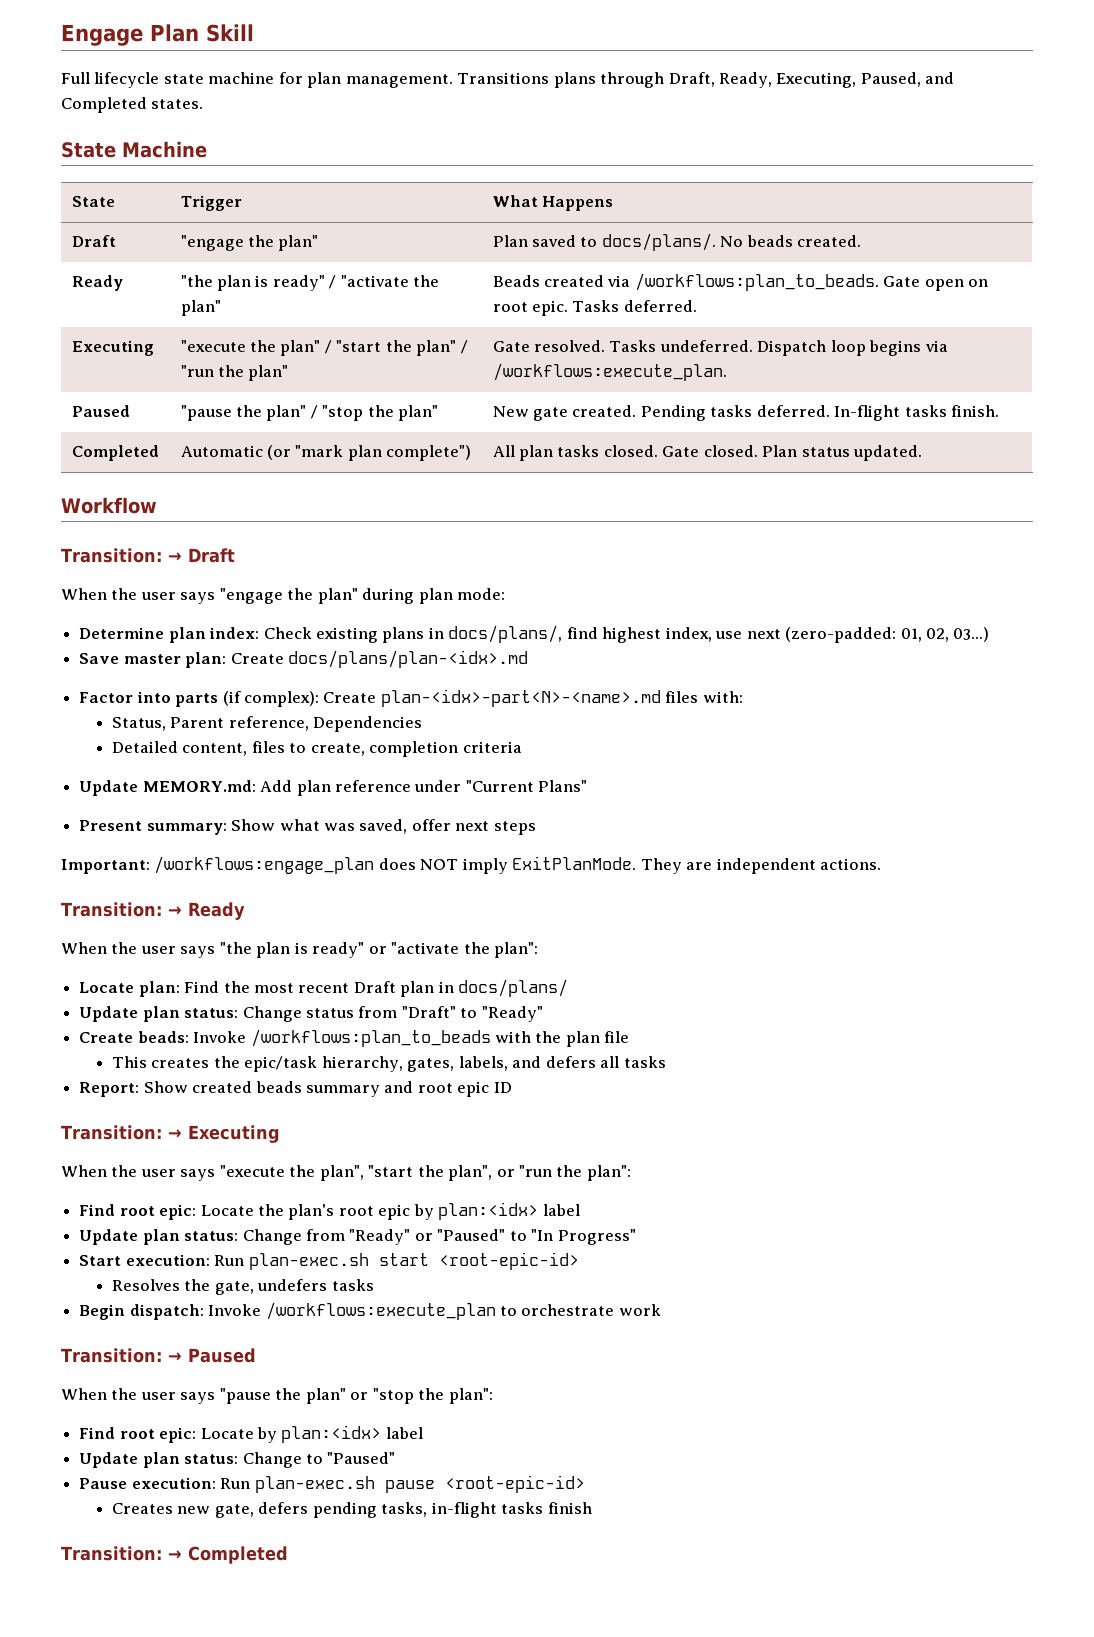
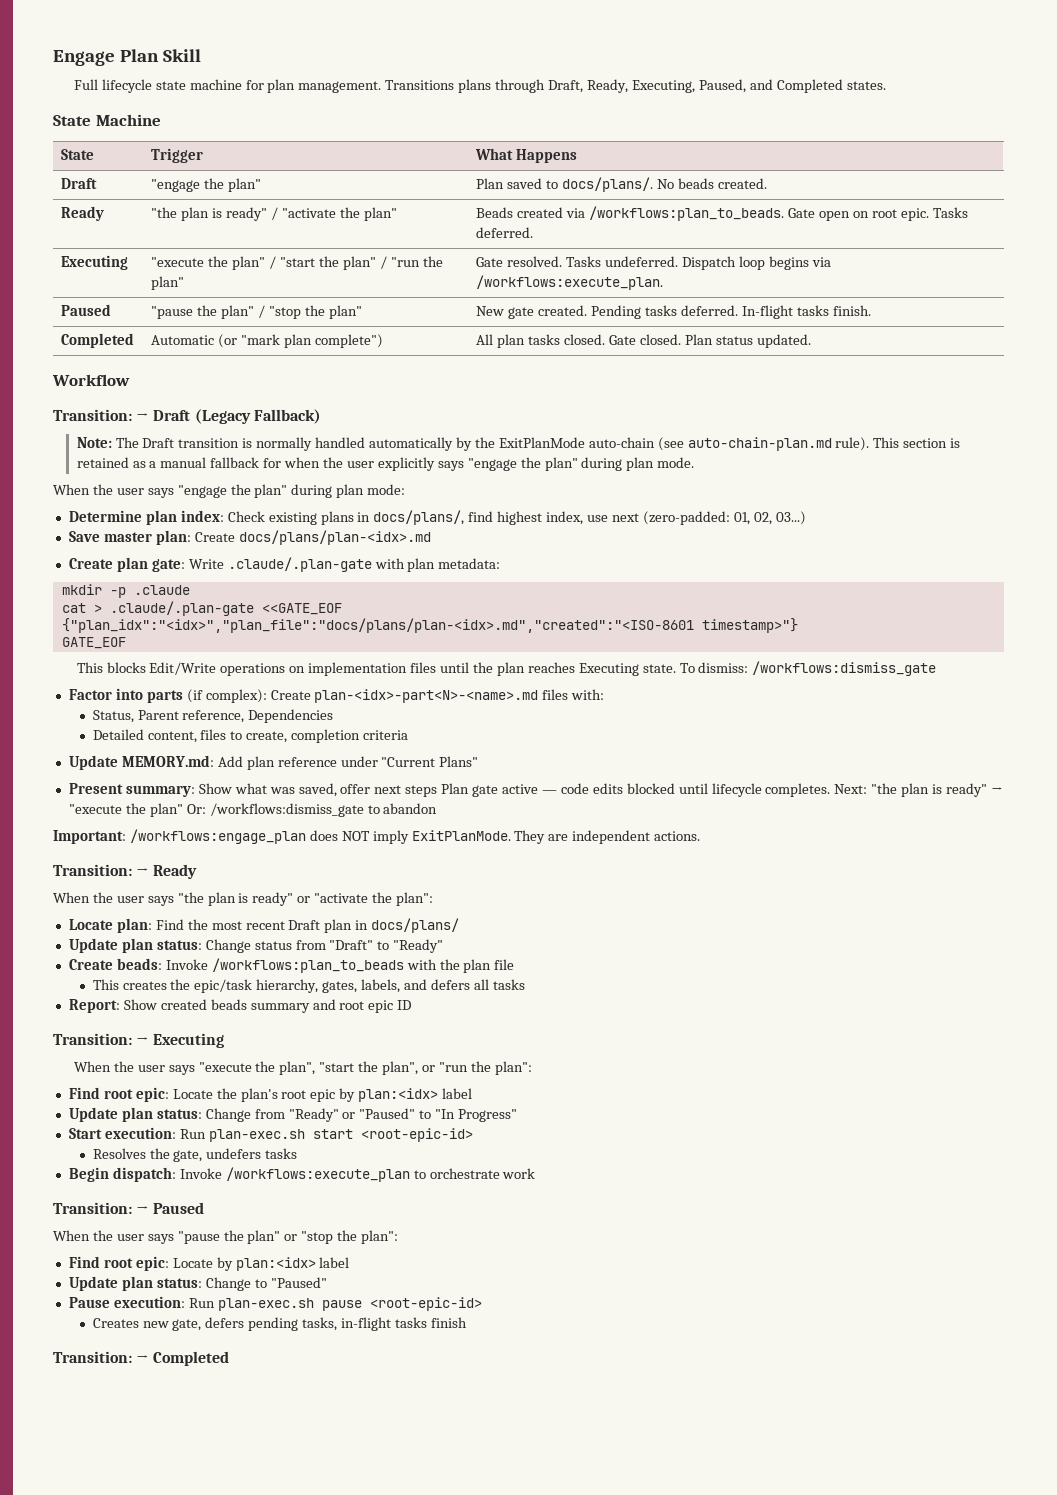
(235, 555) none -> [194,409,321,424] [76,437,961,451] [76,457,695,471] (Legacy Fallback) // Note: The Draft transition is normally handled automatically by the ExitPlanMode auto-chain (see auto-chain-plan.md rule). This section is retained as a manual fallback for when the user explicitly says "engage the plan" during plan mode.
(528, 659) none -> [68,557,501,572] [61,584,190,598] [61,601,342,616] [61,618,798,633] [61,637,126,649] [76,661,937,676] // Create plan gate: Write .claude/.plan-gate with plan metadata: // mkdir -p .claude // cat > .claude/.plan-gate <<GATE_EOF // {"plan_idx":"<idx>","plan_file":"docs/plans/plan-<idx>.md","created":"<ISO-8601 timestamp>"} // GATE_EOF // This blocks Edit/Write operations on implementation files until the plan reaches Executing state. To dismiss: /workflows:dismiss_gate
(536, 828) none -> [441,783,1003,797] [68,803,438,817] Plan gate active — code edits blocked until lifecycle completes. Next: "the plan is ready" → "execute the plan" Or: /workflows:dismiss_gate to abandon

